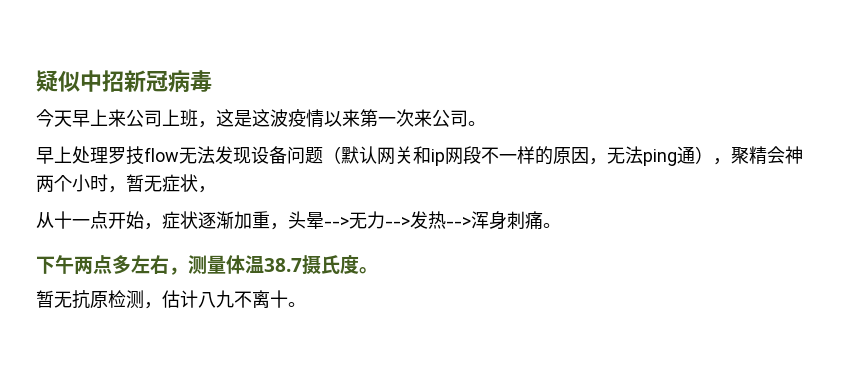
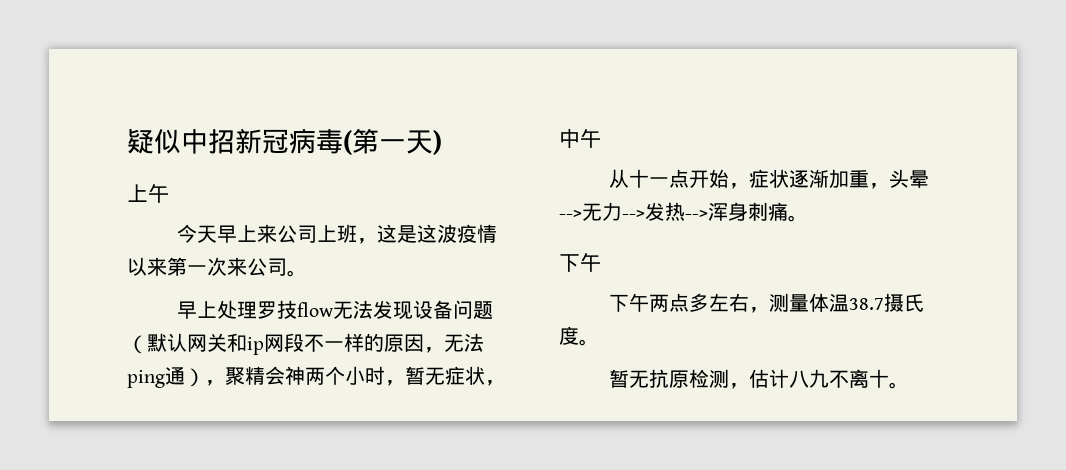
(212, 81) none -> [343,128,442,155] [127,184,169,203] (第一天) // 上午
(216, 189) none -> [559,128,601,149] // 中午
(74, 264) none -> [609,293,650,312] // 下午

